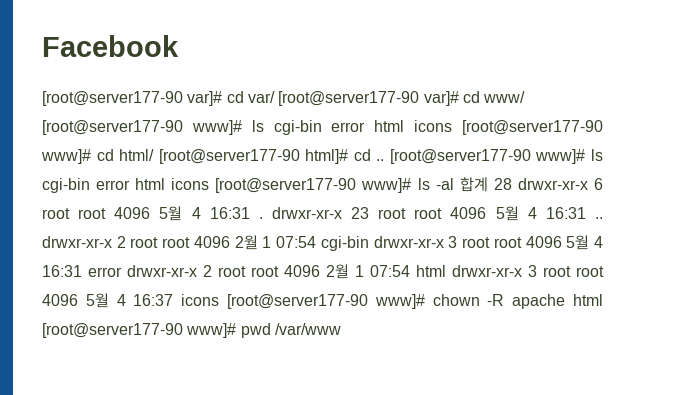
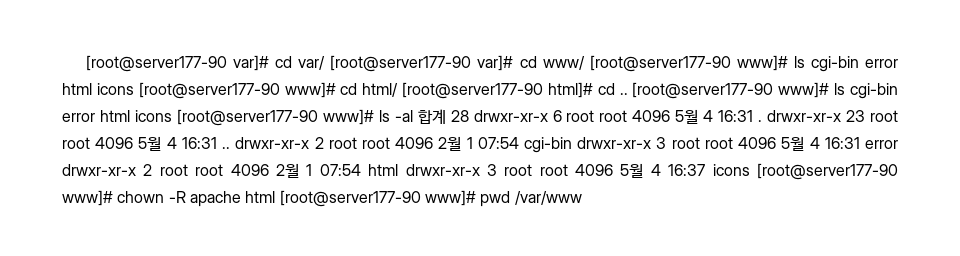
[42,35,179,57] Facebook // -> (86, 63) none

